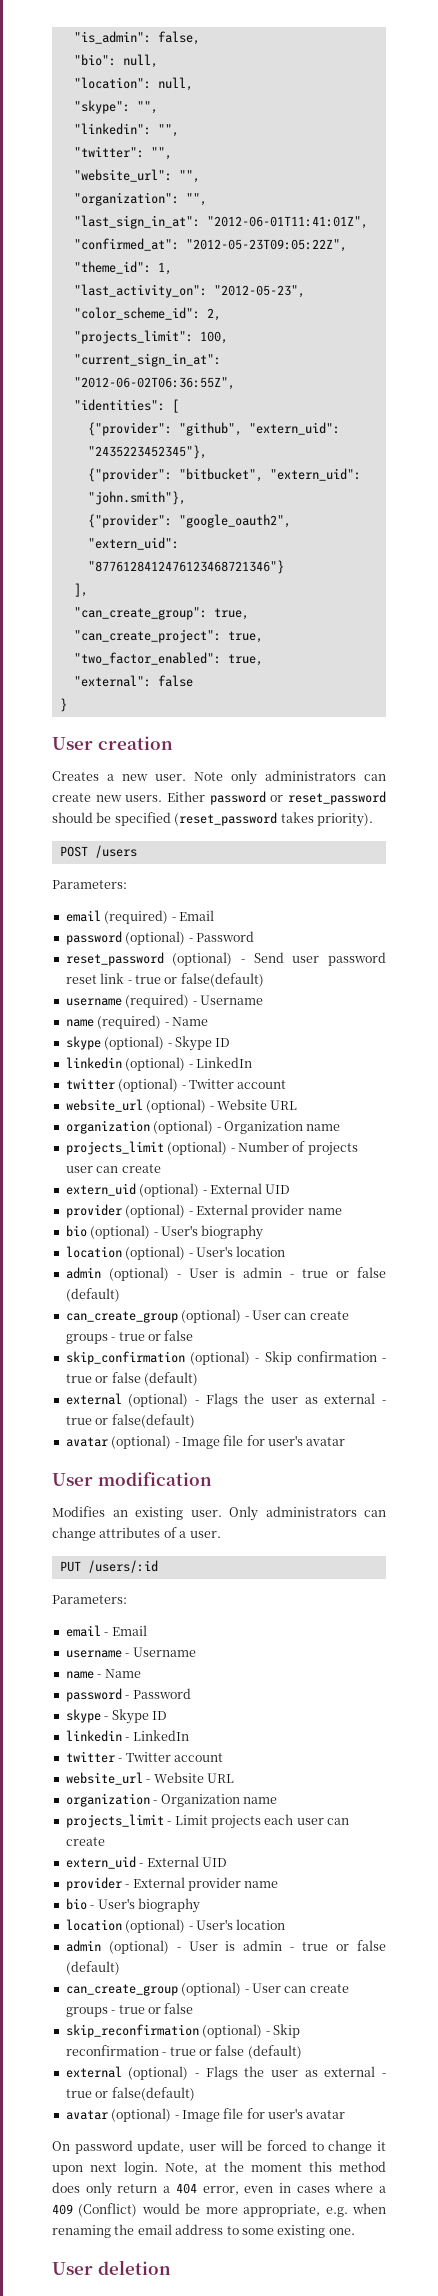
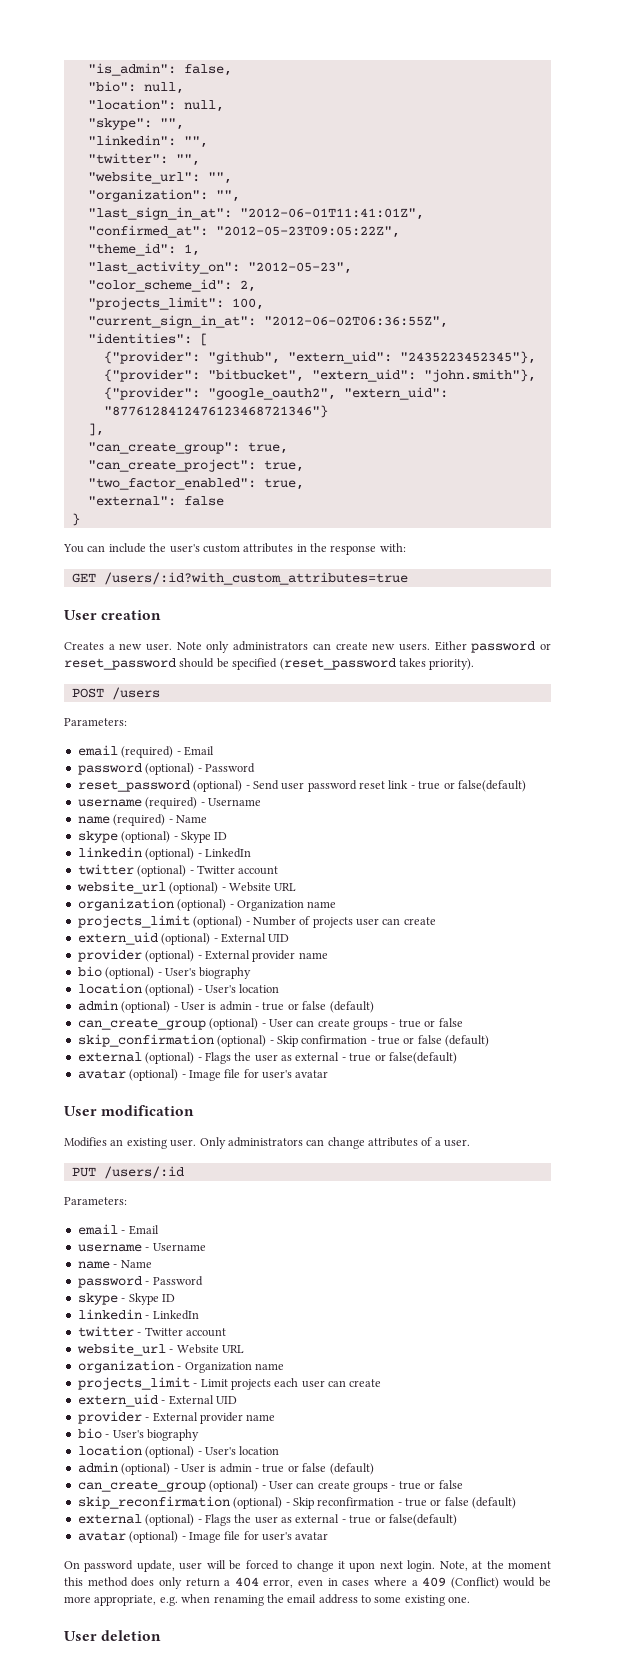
(67, 705) none -> [63,543,406,555] [71,572,408,585] // You can include the user's custom attributes in the response with: // GET /users/:id?with_custom_attributes=true

